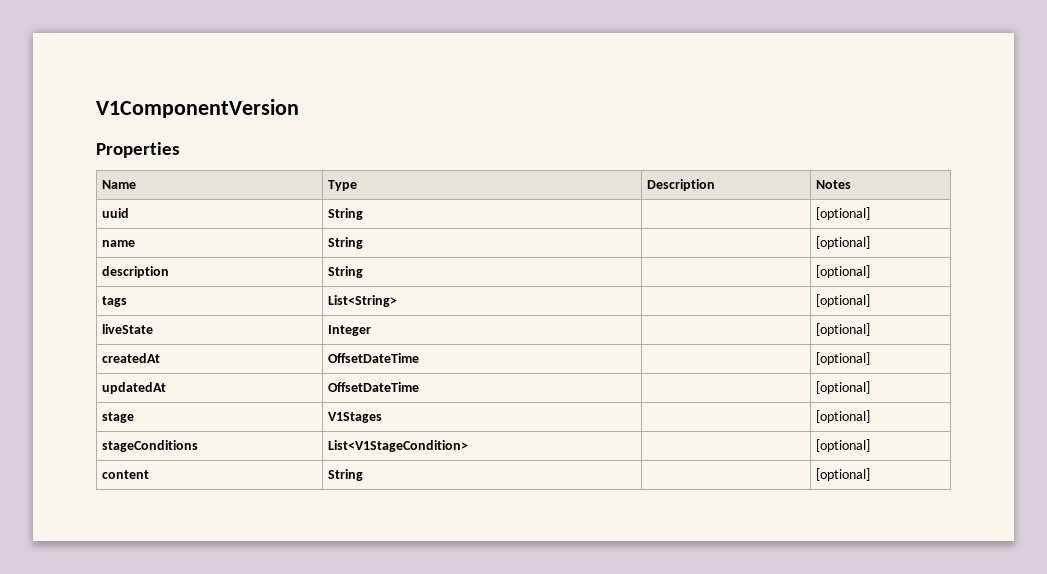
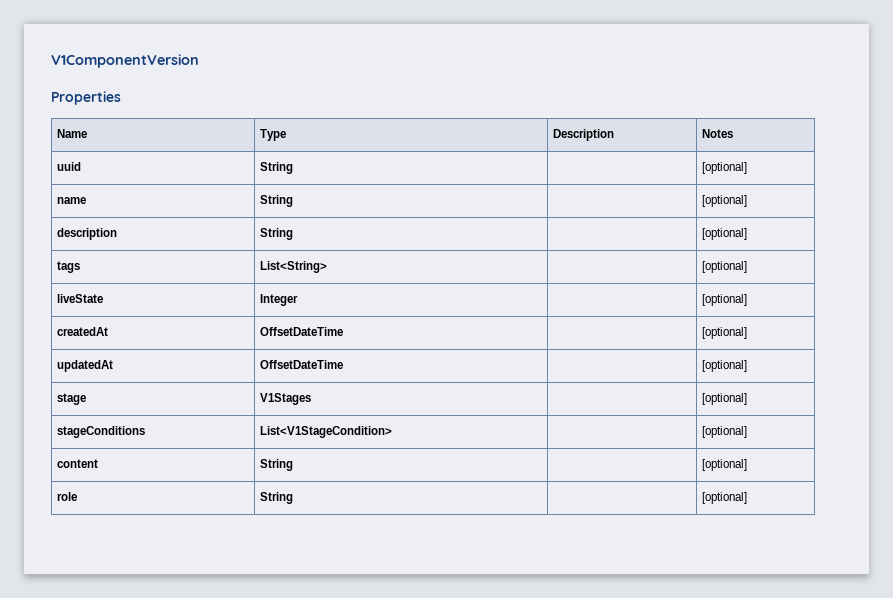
(871, 474) none -> [57,492,78,501] [260,492,294,504] [702,492,748,504] // role | String | | [optional]

